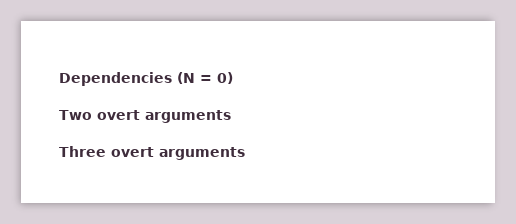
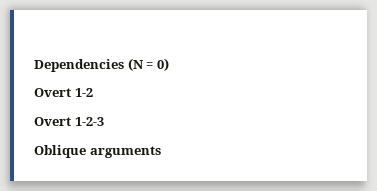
[59,110,231,123] [59,146,154,157] Two overt arguments // Three overt -> [34,88,93,97] [34,117,104,126] [34,145,86,158] Overt 1-2 // Overt 1-2-3 // Oblique

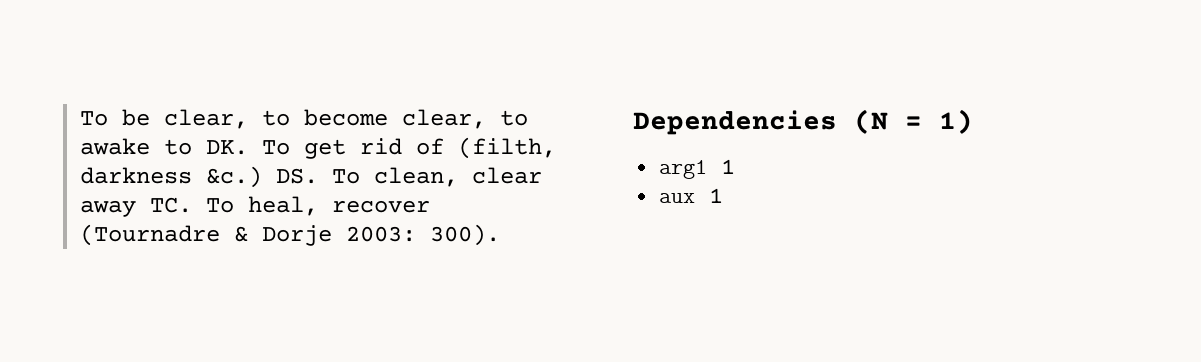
[34,58,169,72] [34,88,93,97] [34,117,104,126] [34,145,161,158] Dependencies (N = 0) // Overt 1-2 // Overt 1-2-3 // Oblique arguments -> [80,109,529,129] [80,137,557,159] [80,166,543,188] [80,196,431,217] [80,224,501,246] [633,109,973,135] [659,159,736,179] [659,188,724,203] To be clear, to become clear, to awake to DK. To get rid of (filth, darkness &c.) DS. To clean, clear away TC. To heal, recover (Tournadre & Dorje 2003: 300). // Dependencies (N = 1) // arg1 1 // aux 1

